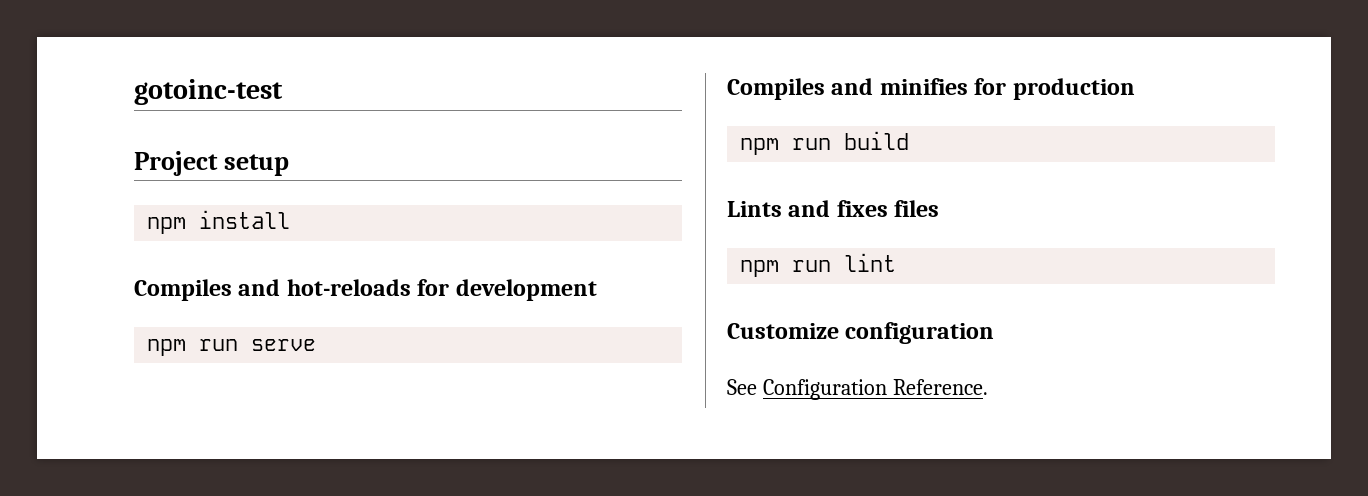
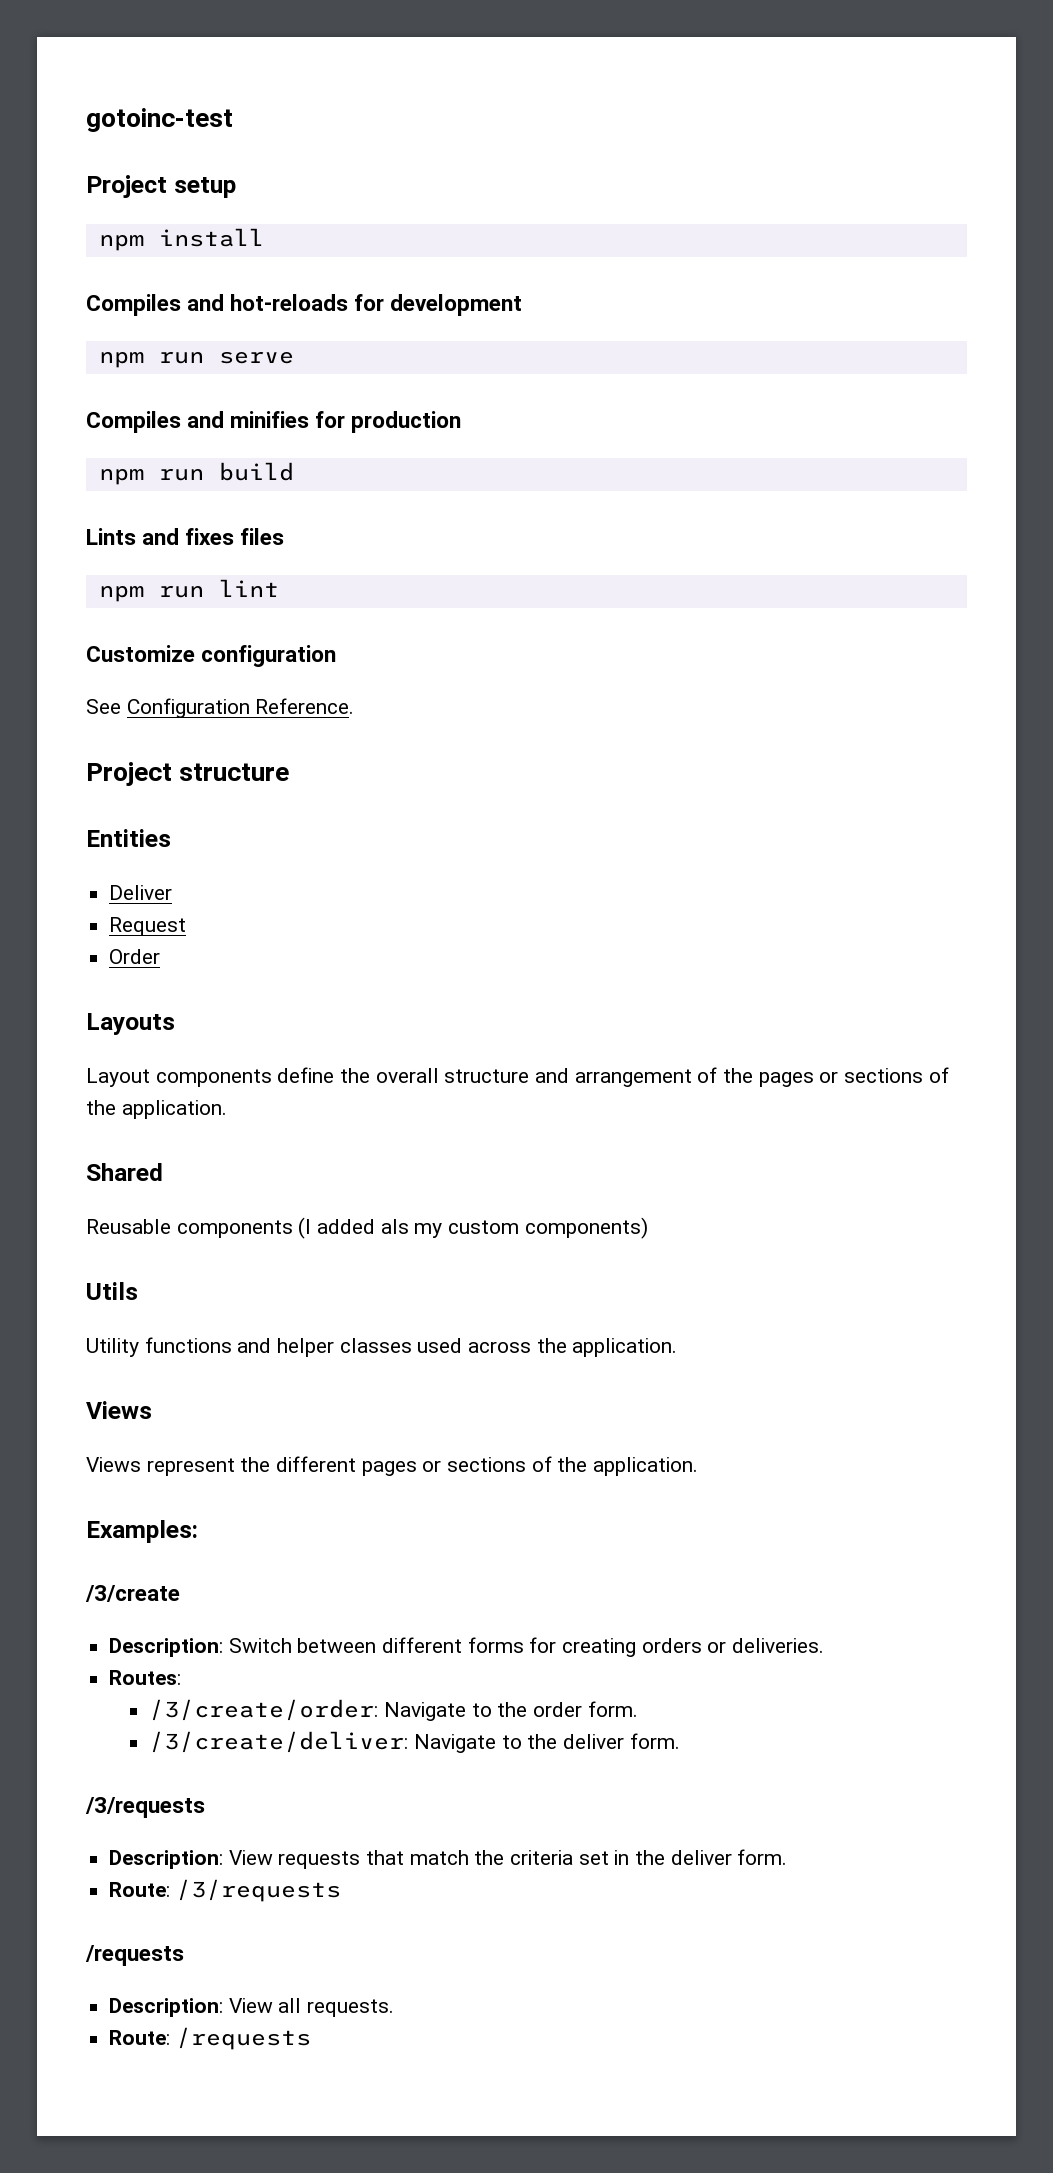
(988, 387) none -> [86,762,290,786] [86,829,171,847] [109,885,173,900] [109,917,187,936] [109,949,161,964] [86,1013,175,1035] [86,1067,949,1087] [86,1100,227,1119] [86,1163,163,1181] [86,1217,648,1239] [86,1282,138,1300] [86,1337,678,1357] [86,1401,152,1419] [86,1456,699,1476] [86,1520,198,1543] [85,1585,180,1602] [109,1637,825,1657] [109,1670,182,1685] [149,1699,638,1721] [149,1731,680,1753] [85,1797,205,1818] [109,1849,788,1869] [109,1879,341,1902] [85,1945,184,1966] [109,1998,395,2017] [109,2027,311,2050] // Project structure // Entities // Deliver // Request // Order // Layouts // Layout components define the overall structure and arrangement of the pages or sections of the application. // Shared // Reusable components (I added als my custom components) // Utils // Utility functions and helper classes used across the application. // Views // Views represent the different pages or sections of the application. // Examples: // /3/create // Description: Switch between different forms for creating orders or deliveries. // Routes: // /3/create/order: Navigate to the order form. // /3/create/deliver: Navigate to the deliver form. // /3/requests // Description: View requests that match the criteria set in the deliver form. // Route: /3/requests // /requests // Description: View all requests. // Route: /requests

